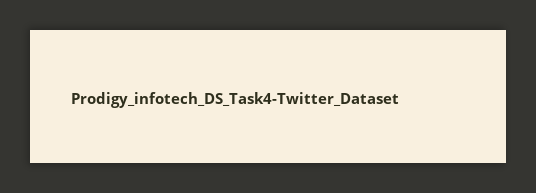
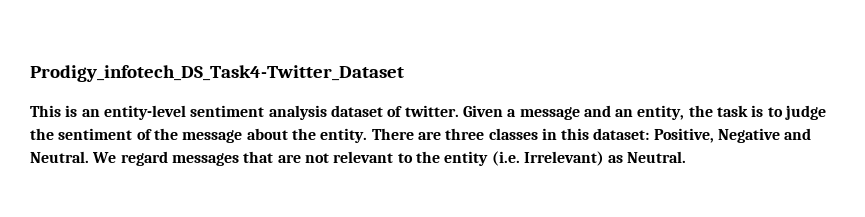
(399, 100) none -> [30,105,827,120] [30,128,812,143] [30,151,687,166] // This is an entity-level sentiment analysis dataset of twitter. Given a message and an entity, the task is to judge the sentiment of the message about the entity. There are three classes in this dataset: Positive, Negative and Neutral. We regard messages that are not relevant to the entity (i.e. Irrelevant) as Neutral.

